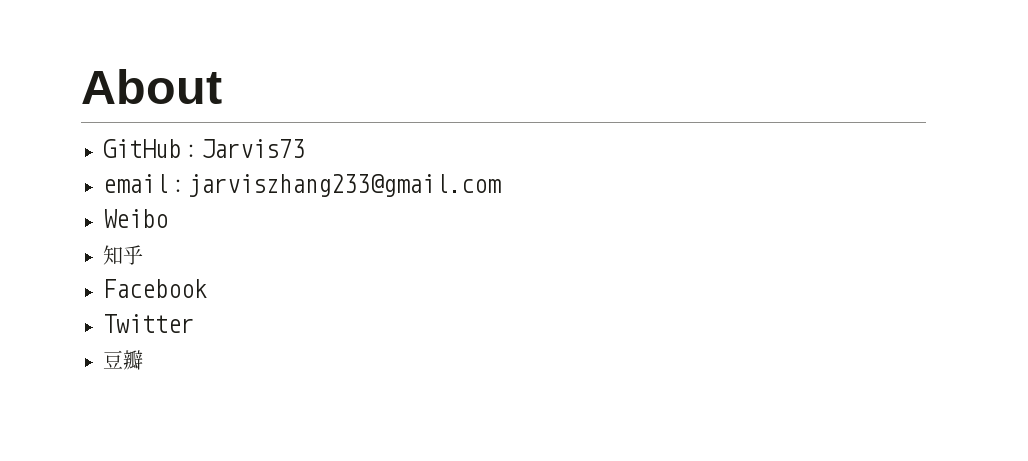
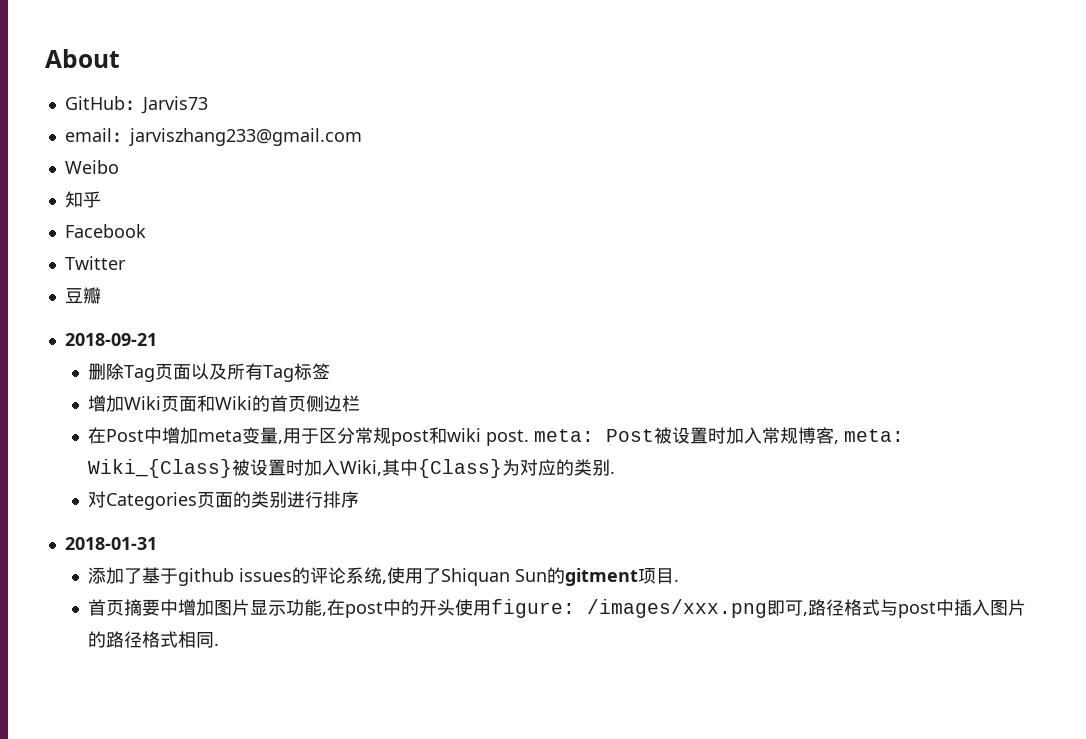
(143, 360) none -> [64,333,157,346] [88,363,331,382] [88,395,361,412] [88,427,905,446] [88,459,616,478] [88,491,360,510] [64,537,157,550] [88,567,680,586] [88,599,1027,618] [88,631,220,648] // 2018-09-21 // 删除Tag页面以及所有Tag标签 // 增加Wiki页面和Wiki的首页侧边栏 // 在Post中增加meta变量,用于区分常规post和wiki post. meta: Post被设置时加入常规博客, meta: Wiki_{Class}被设置时加入Wiki,其中{Class}为对应的类别. // 对Categories页面的类别进行排序 // 2018-01-31 // 添加了基于github issues的评论系统,使用了Shiquan Sun的gitment项目. // 首页摘要中增加图片显示功能,在post中的开头使用figure: /images/xxx.png即可,路径格式与post中插入图片的路径格式相同.

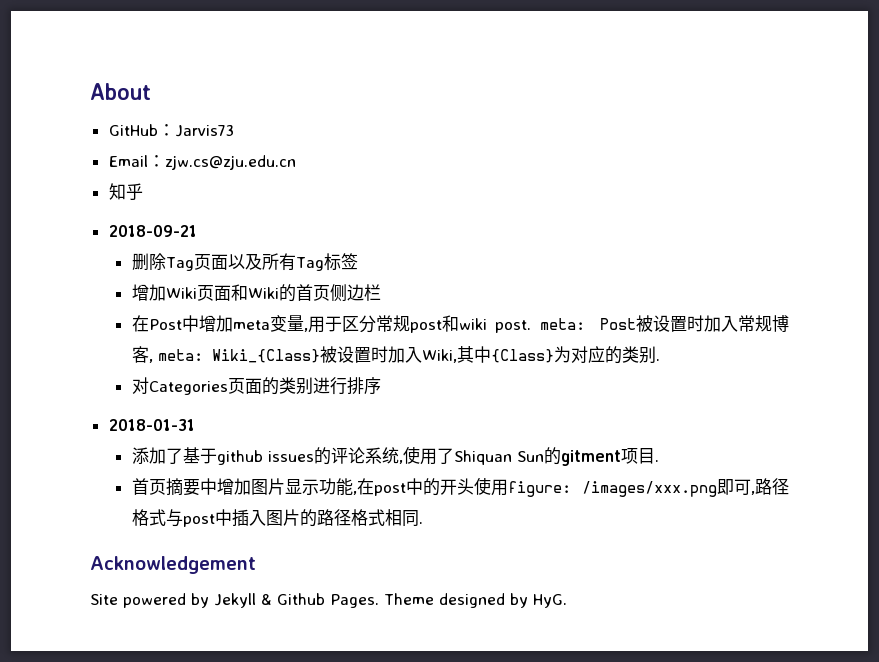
[64,128,362,146] [64,160,119,174] [64,191,101,208] [64,224,146,238] [64,256,126,270] [64,287,101,304] email：jarviszhang233@gmail.com // Weibo // 知乎 // Facebook // Twitter // 豆瓣 -> [108,155,296,170] [108,183,143,200] Email：zjw.cs@zju.edu.cn // 知乎
(220, 644) none -> [90,556,256,574] [90,593,567,608] // Acknowledgement // Site powered by Jekyll & Github Pages. Theme designed by HyG.

